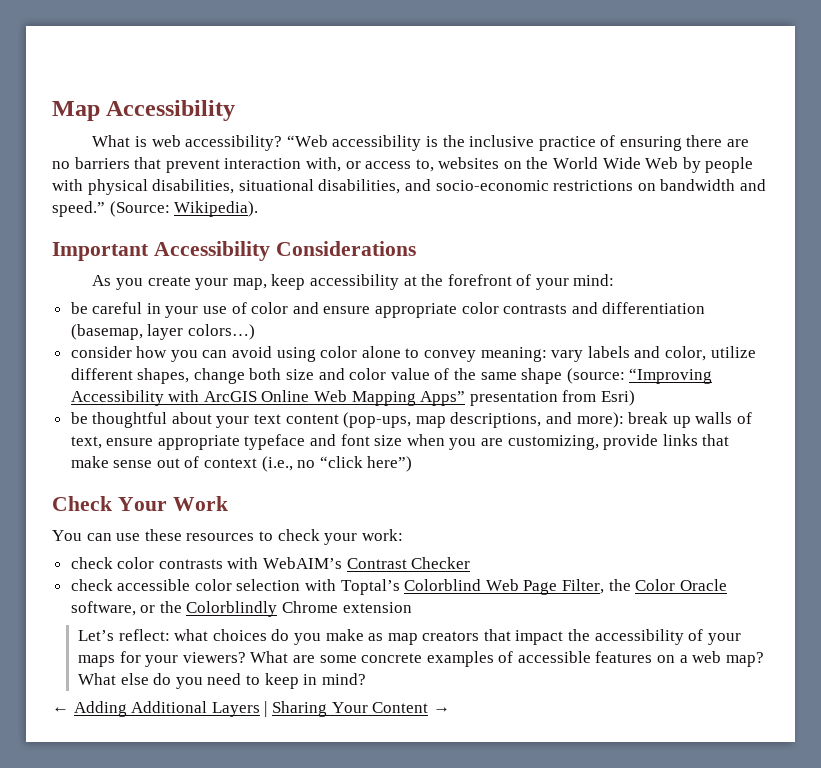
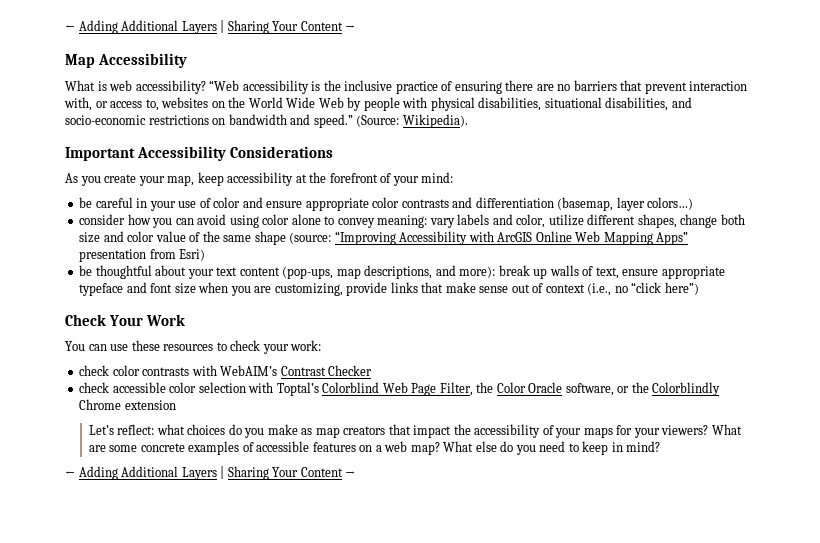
(52, 111) none -> [65,20,356,34] ← Adding Additional Layers | Sharing Your Content → //

